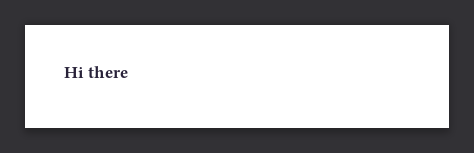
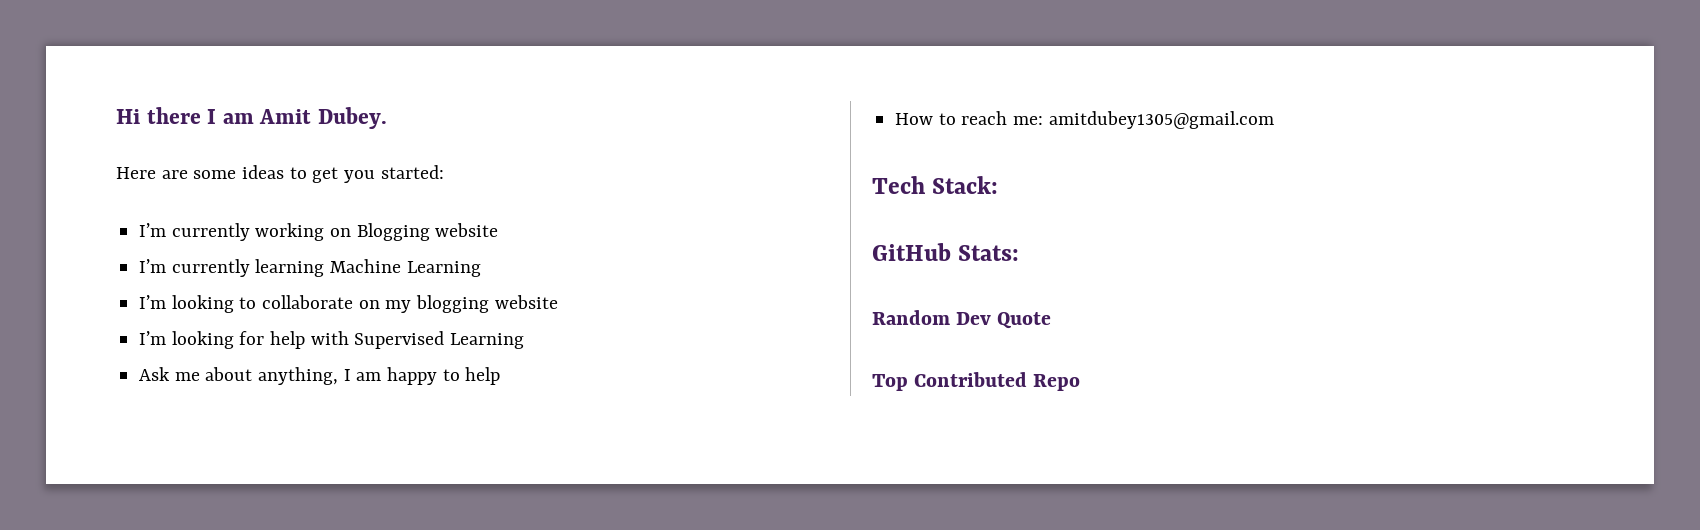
(128, 72) none -> [207,107,388,129] [116,165,444,183] [139,223,499,241] [139,259,481,277] [139,295,558,313] [139,331,525,349] [139,367,501,385] [895,111,1274,129] [872,176,999,194] [872,243,1020,261] [872,310,1052,329] [872,372,1081,391] I am Amit Dubey. // Here are some ideas to get you started: // I’m currently working on Blogging website // I’m currently learning Machine Learning // I’m looking to collaborate on my blogging website // I’m looking for help with Supervised Learning // Ask me about anything, I am happy to help // How to reach me: amitdubey1305@gmail.com // Tech Stack: // GitHub Stats: // Random Dev Quote // Top Contributed Repo

